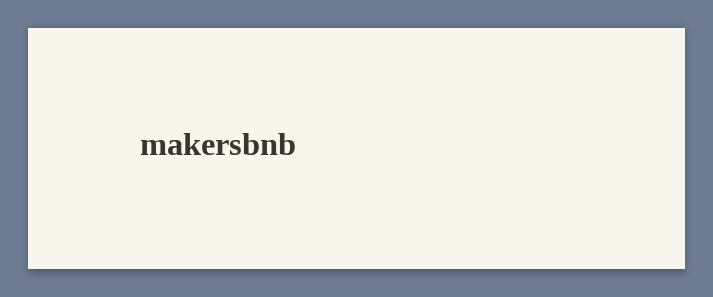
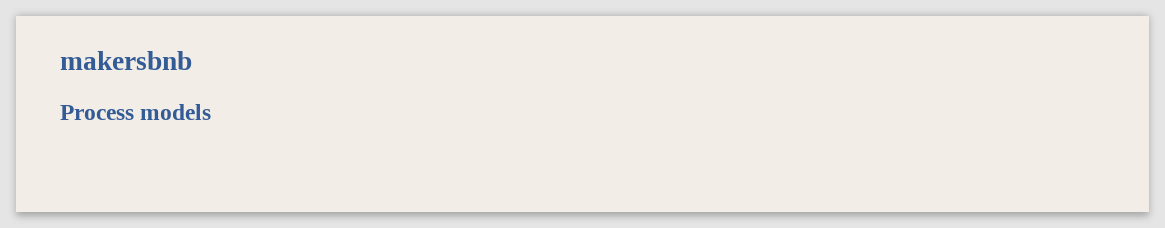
(296, 144) none -> [60,104,212,120] // Process models

